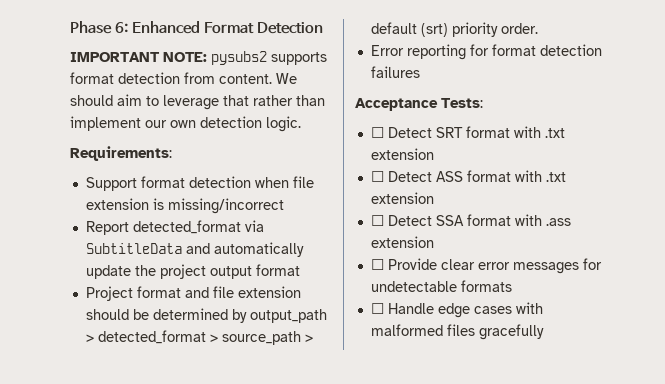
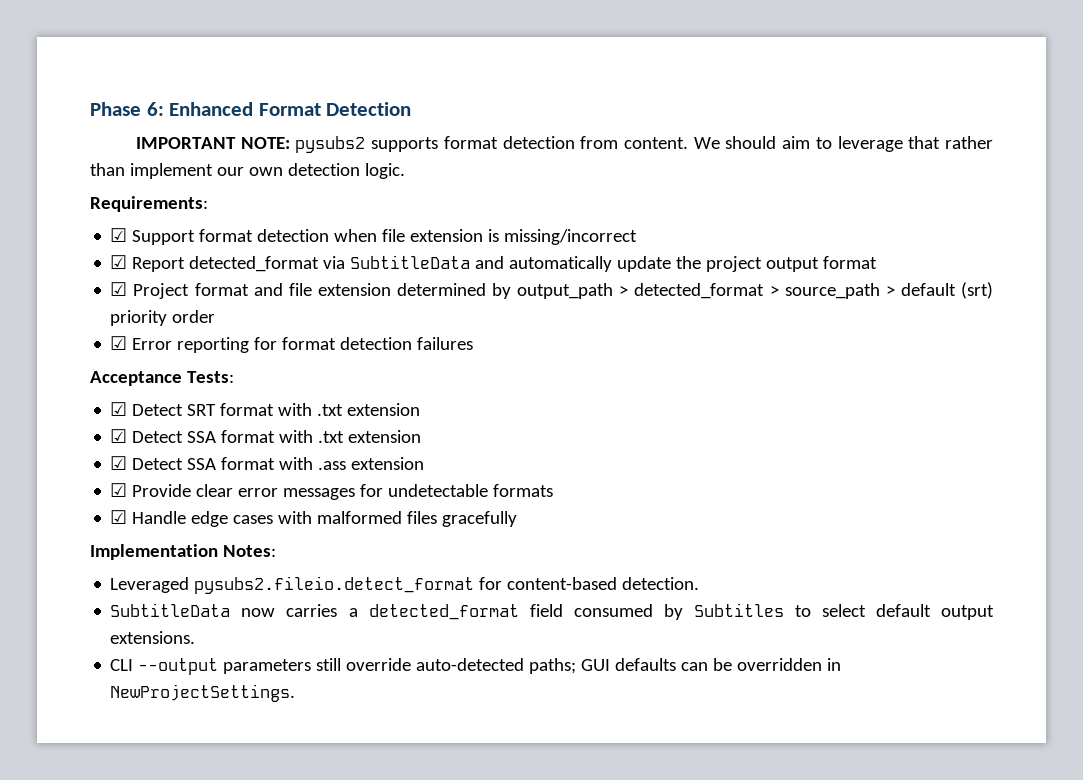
(172, 153) none -> [110,228,128,242] ☑
(284, 206) none -> [110,255,128,269] ☑
(300, 270) none -> [110,282,128,296] ☑
[85,309,149,320] should be -> (391, 289) none
[500,23,538,34] order. // -> [172,310,216,323] [110,336,128,350] order // ☑
[370,127,384,138] ☐ -> [110,402,128,416] ☑
[370,170,566,182] [370,192,434,204] [370,215,384,226] ☐ Detect ASS format with .txt extension // ☐ -> [110,429,422,443] [110,456,128,470] ☑ Detect SSA format with .txt extension // ☑
[370,259,384,270] ☐ -> [110,483,128,497] ☑
[370,303,384,314] ☐ -> [110,510,128,524] ☑
(544, 332) none -> [90,544,276,560] [110,576,700,594] [110,603,994,620] [110,631,196,644] [110,658,842,675] [110,684,296,702] // Implementation Notes: // Leveraged pysubs2.fileio.detect_format for content-based detection. // SubtitleData now carries a detected_format field consumed by Subtitles to select default output extensions. // CLI --output parameters still override auto-detected paths; GUI defaults can be overridden in NewProjectSettings.

